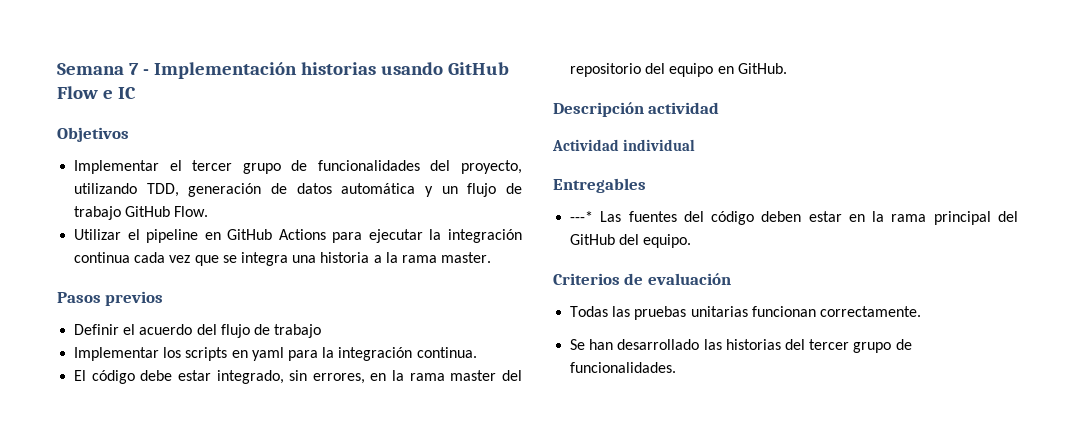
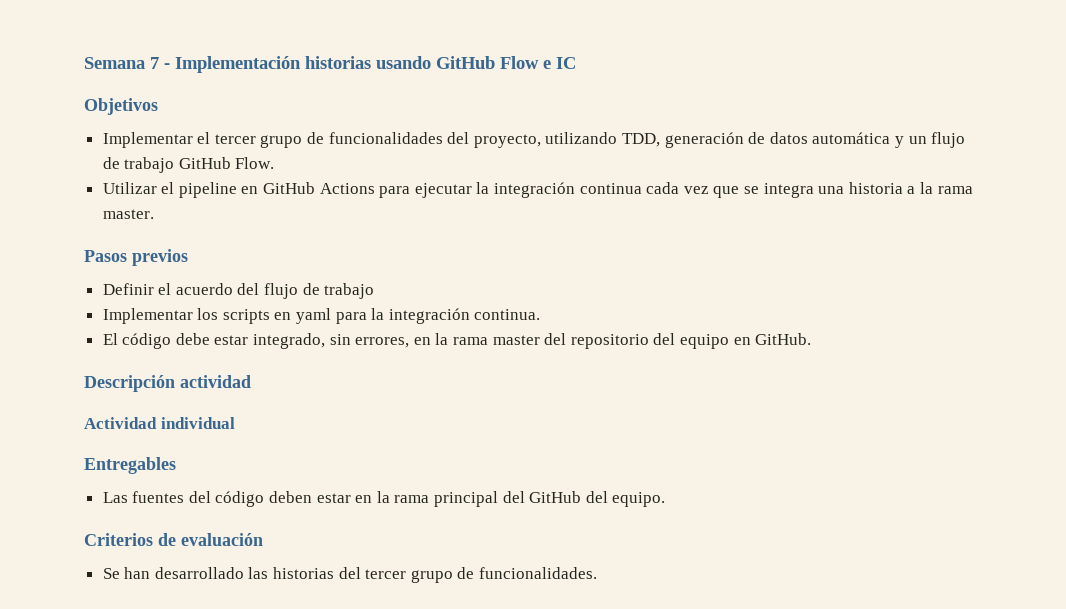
[570,211,594,222] ---* -> (176, 465) none
[570,306,921,320] // Todas las pruebas unitarias funcionan correctamente. -> (263, 539) none

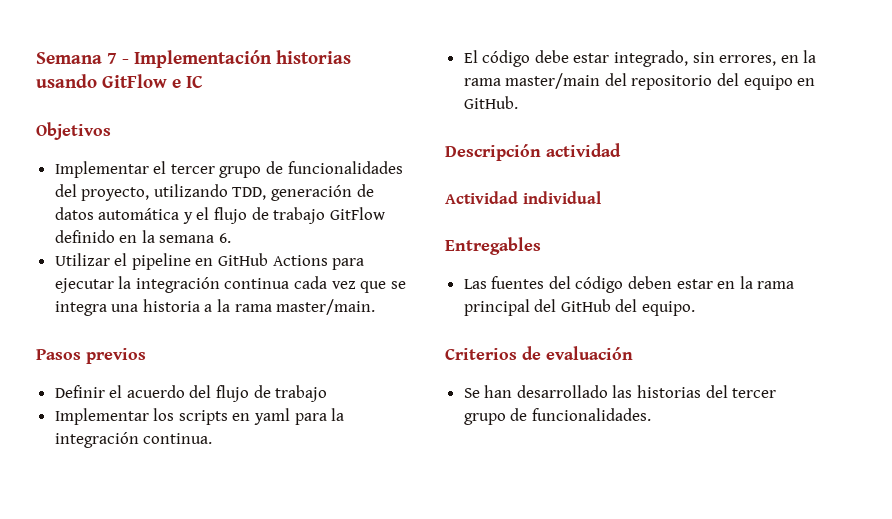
[436,56,539,69] GitHub Flow -> [102,74,167,88] GitFlow
[908,132,966,148] [102,157,275,173] un flujo de trabajo GitHub Flow. -> [196,207,385,224] [54,230,232,243] el flujo de trabajo GitFlow definido en la semana 6.
[102,209,154,219] master. -> [276,299,376,315] master/main.
[492,335,540,345] master -> [505,73,601,89] master/main

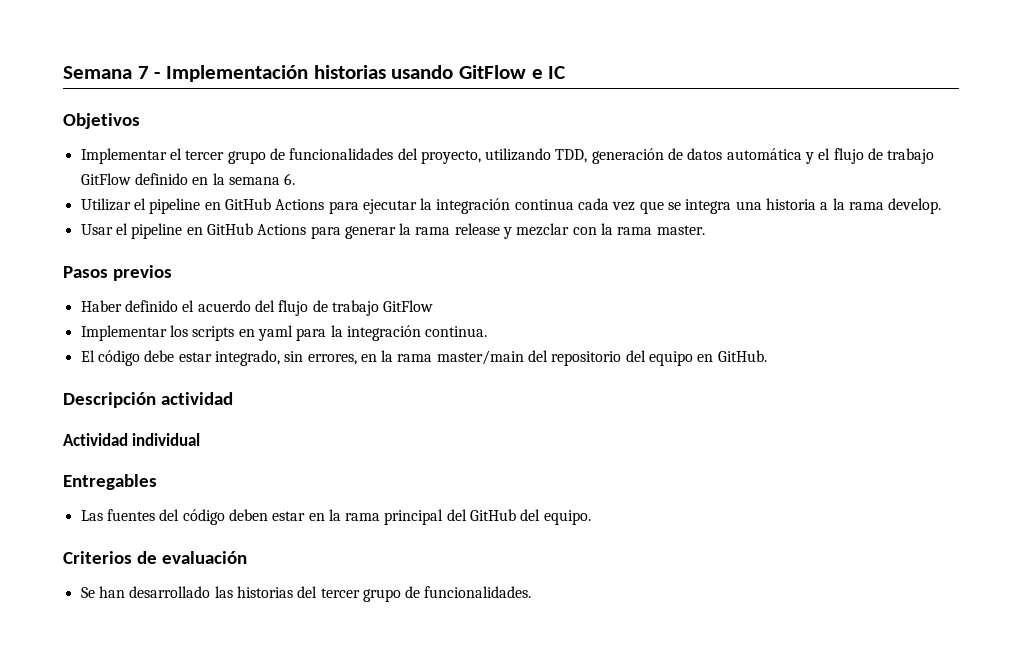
[276,299,376,315] master/main. -> [888,198,942,214] [80,223,705,239] develop. // Usar el pipeline en GitHub Actions para generar la rama release y mezclar con la rama master.
[54,385,105,398] Definir -> [80,300,178,312] Haber definido
(328, 393) none -> [383,300,434,312] GitFlow

